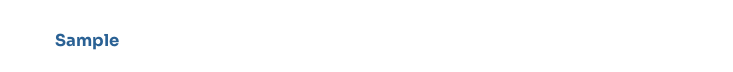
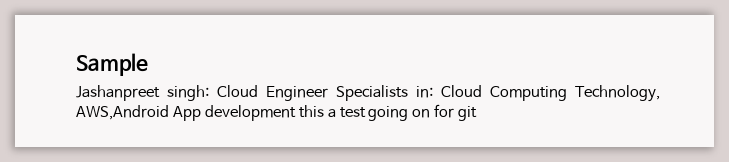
(119, 41) none -> [76,85,661,102] [76,104,478,121] // Jashanpreet singh: Cloud Engineer Specialists in: Cloud Computing Technology, AWS,Android App development this a test going on for git

